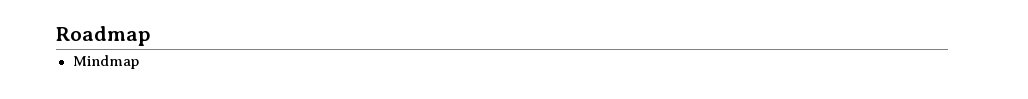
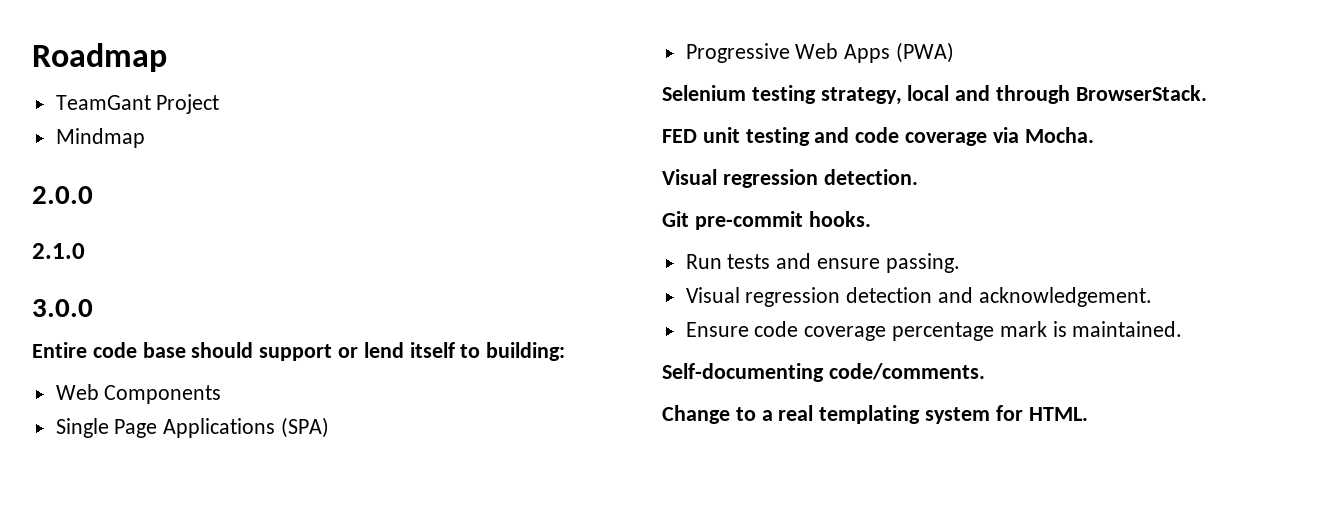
(151, 36) none -> [55,94,220,114] // TeamGant Project
(139, 62) none -> [32,186,93,204] [32,243,85,259] [32,299,93,317] [32,342,566,361] [55,384,222,404] [55,417,330,438] [685,42,955,63] [662,85,1207,105] [662,127,1094,146] [662,169,918,188] [662,211,871,230] [685,253,960,273] [685,287,1152,307] [685,321,1183,341] [662,363,985,382] [662,405,1088,424] // 2.0.0 // 2.1.0 // 3.0.0 // Entire code base should support or lend itself to building: // Web Components // Single Page Applications (SPA) // Progressive Web Apps (PWA) // Selenium testing strategy, local and through BrowserStack. // FED unit testing and code coverage via Mocha. // Visual regression detection. // Git pre-commit hooks. // Run tests and ensure passing. // Visual regression detection and acknowledgement. // Ensure code coverage percentage mark is maintained. // Self-documenting code/comments. // Change to a real templating system for HTML.

